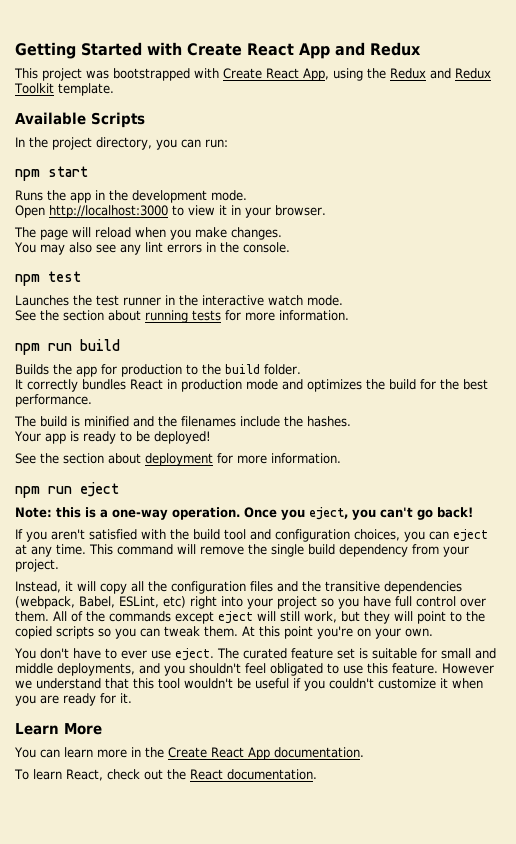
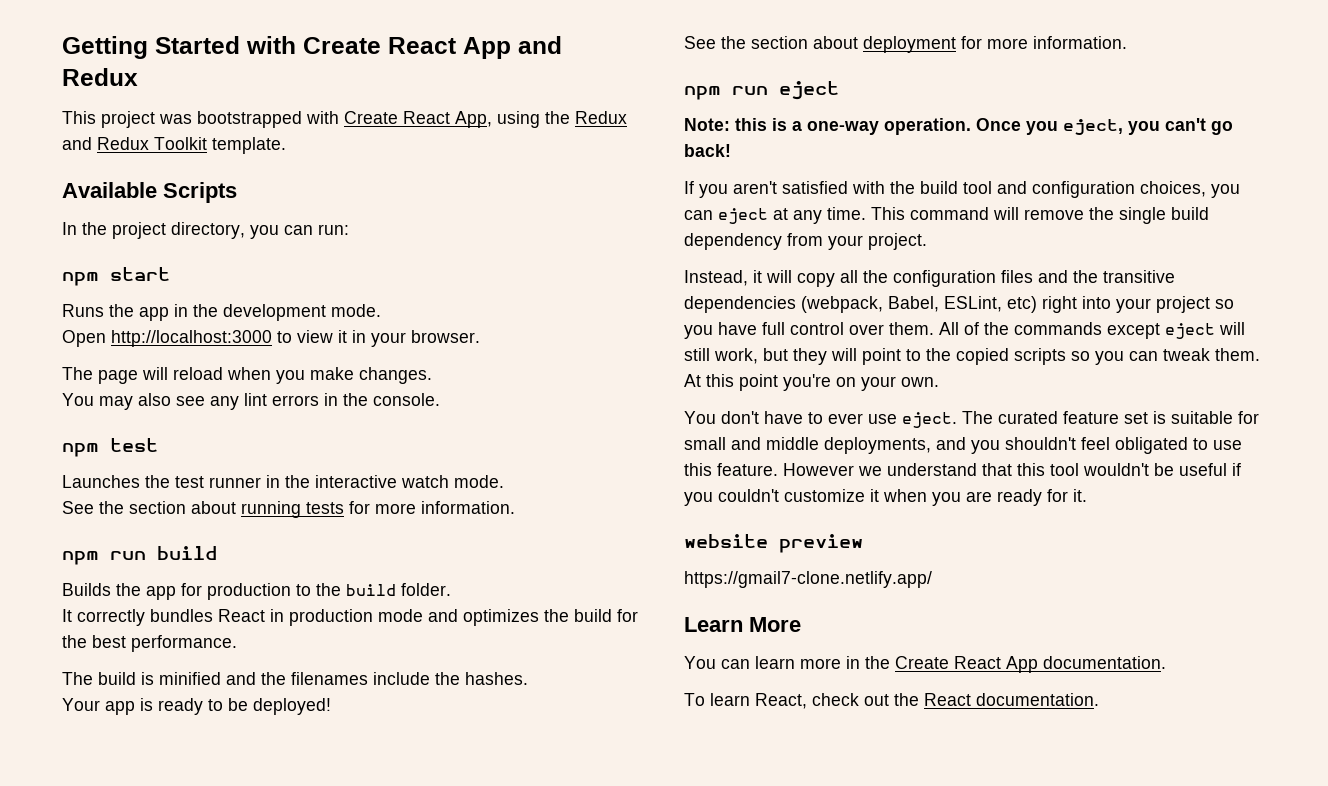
(132, 698) none -> [684,534,863,553] [684,571,932,588] // website preview // https://gmail7-clone.netlify.app/

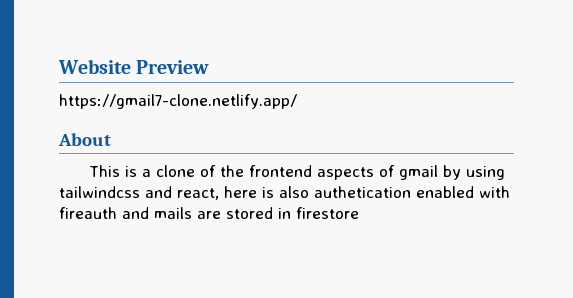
[62,36,562,59] [62,68,138,86] [62,111,627,128] [62,137,286,154] [62,182,237,203] [62,222,349,239] [62,267,170,286] [62,304,381,321] [62,330,480,347] [62,367,432,384] [62,393,440,410] [62,438,158,457] [62,475,504,488] [62,501,515,518] [62,546,217,565] [62,583,451,600] [62,609,638,626] [62,635,237,652] [62,672,528,685] [62,698,331,715] [684,36,1127,53] [684,81,839,100] [684,118,1233,135] [684,144,731,157] [684,181,1240,198] [684,207,1209,224] [684,233,927,250] [684,270,1175,287] [684,296,1234,313] [684,322,1245,339] [684,348,1260,365] [684,374,939,391] [684,411,1259,428] [684,437,1242,454] [684,463,1241,476] [684,489,1087,506] [684,534,863,553] [684,571,932,588] [684,617,801,632] [684,656,1166,673] [684,693,1099,709] Getting Started with Create React App and Redux // This project was bootstrapped with Create React App, using the Redux and Redux Toolkit template. // Available Scripts // In the project directory, you can run: // npm start // Runs the app in the development mode. // Open http://localhost:3000 to view it in your browser. // The page will reload when you make changes. // You may also see any lint errors in the console. // npm test // Launches the test runner in the interactive watch mode. // See the section about running tests for more information. // npm run build // Builds the app for production to the build folder. // It correctly bundles React in production mode and optimizes the build for the best performance. // The build is minified and the filenames include the hashes. // Your app is ready to be deployed! // See the section about deployment for more information. // npm run eject // Note: this is a one-way operation. Once you eject, you can't go back! // If you aren't satisfied with the build tool and configuration choices, you can eject at any time. This command will remove the single build dependency from your project. // Instead, it will copy all the configuration files and the transitive dependencies (webpack, Babel, ESLint, etc) right into your project so you have full control over them. All of the commands except eject will still work, but they will point to the copied scripts so you can tweak them. At this point you're on your own. // You don't have to ever use eject. The curated feature set is suitable for small and middle deployments, and you shouldn't feel obligated to use this feature. However we understand that this tool wouldn't be useful if you couldn't customize it when you are ready for it. // website preview // https://gmail7-clone.netlify.app/ // Learn More // You can learn more in the Create React App documentation. // To learn React, check out the React documentation. -> [58,59,210,74] [59,94,297,109] [58,133,111,146] [89,165,506,180] [59,186,510,200] [59,207,359,219] Website Preview // https://gmail7-clone.netlify.app/ // About // This is a clone of the frontend aspects of gmail by using tailwindcss and react, here is also authetication enabled with fireauth and mails are stored in firestore

